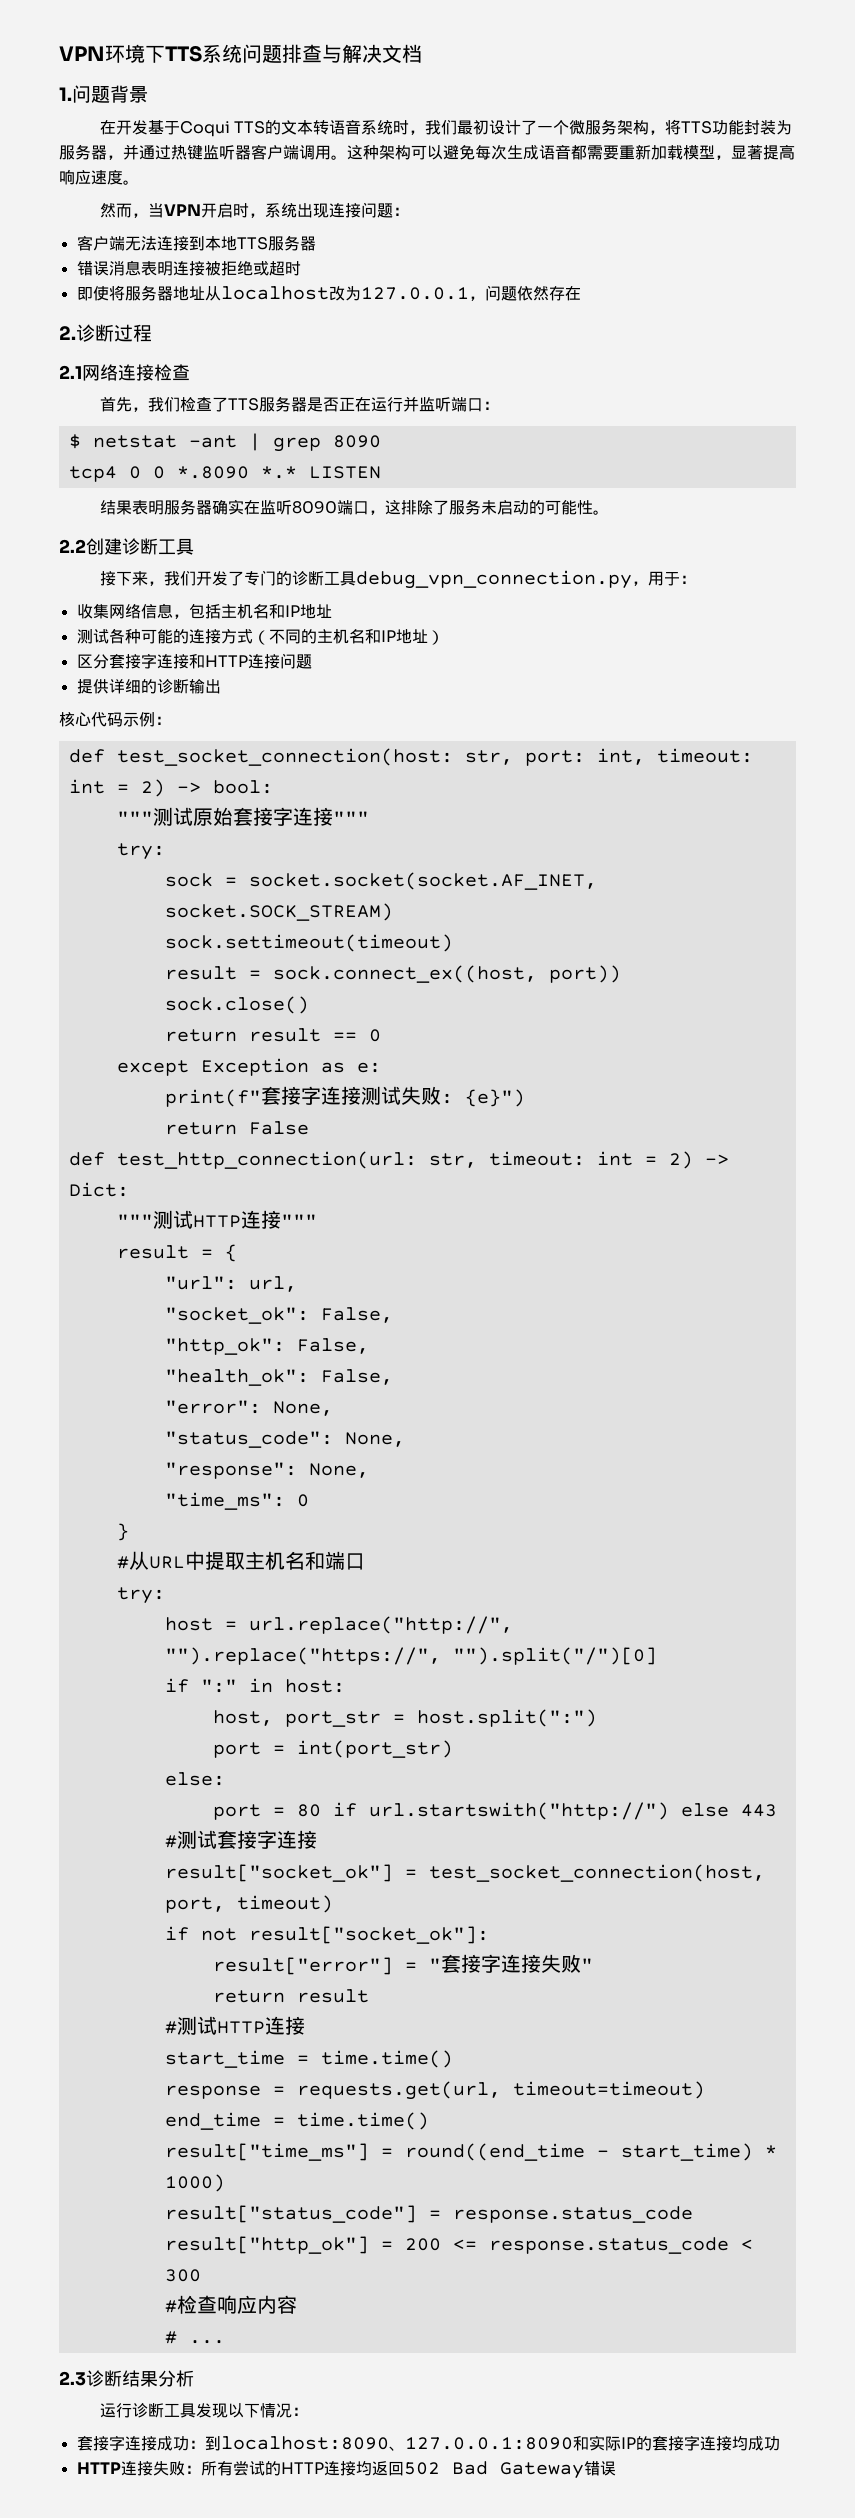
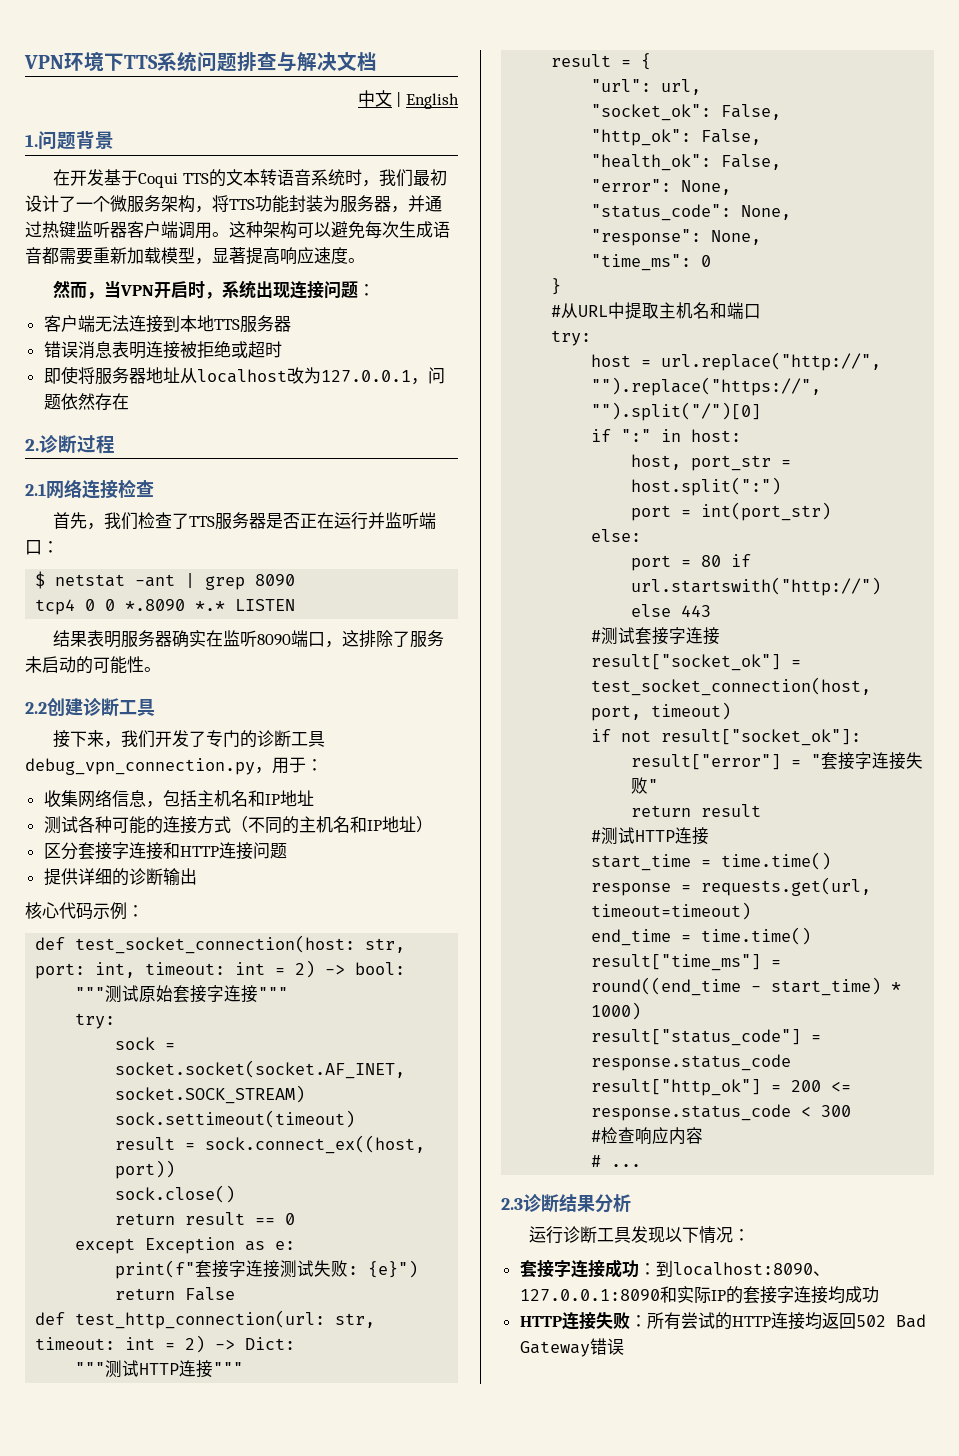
(422, 53) none -> [357,90,459,109] // 中文 | English

